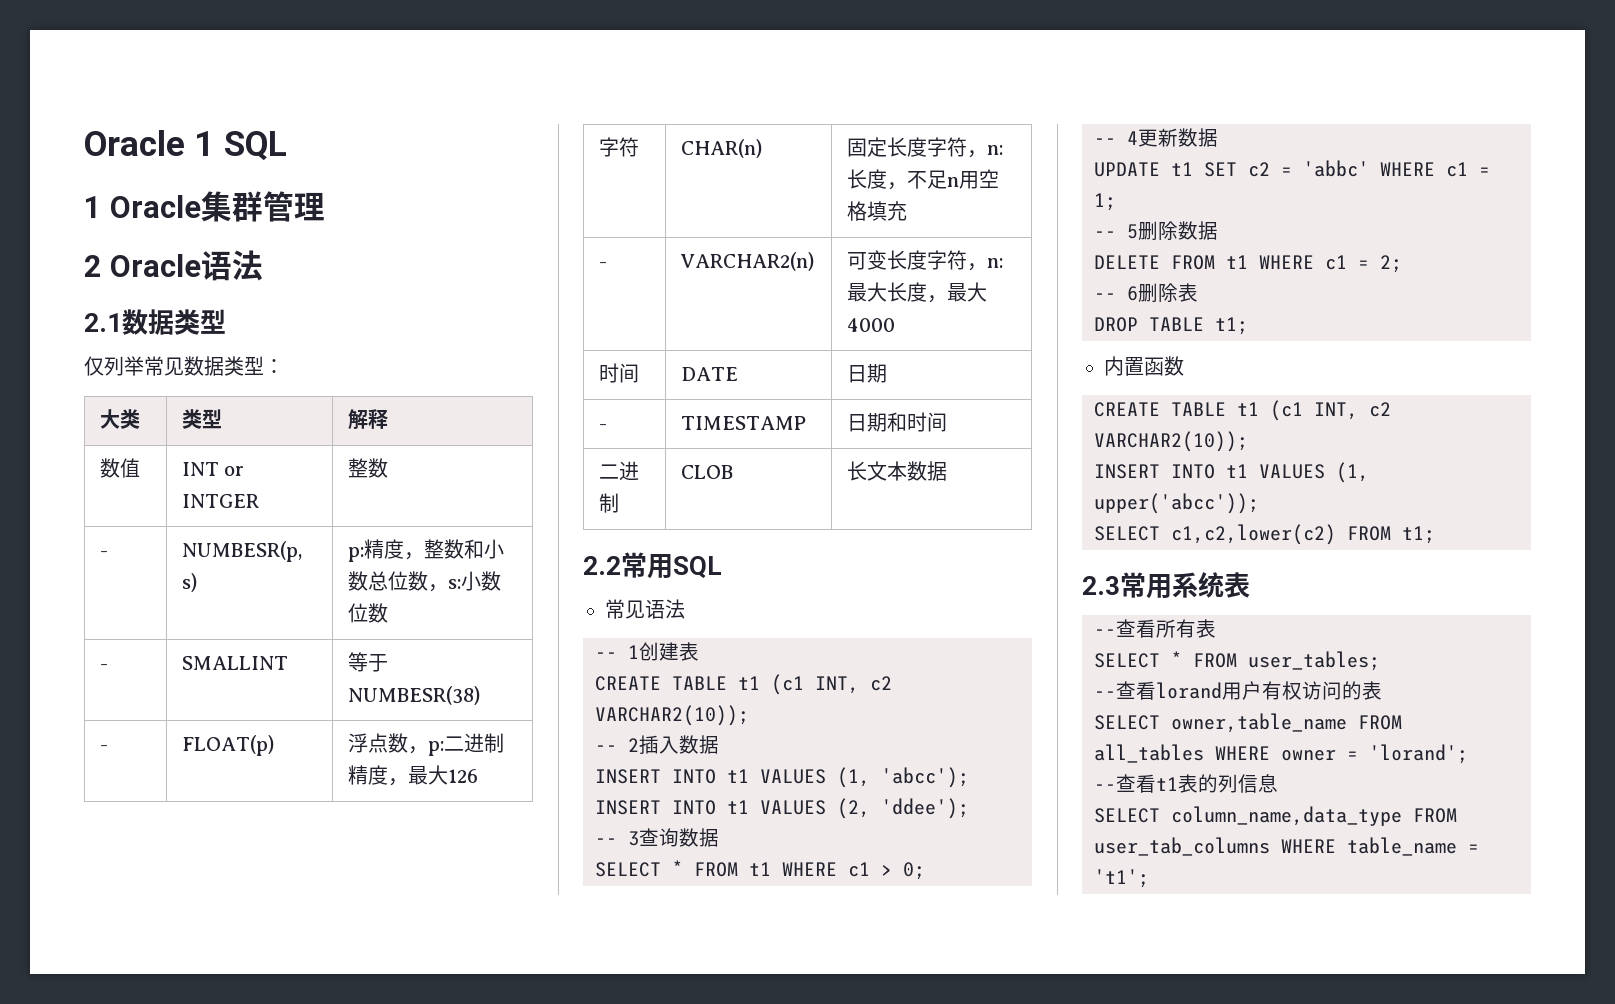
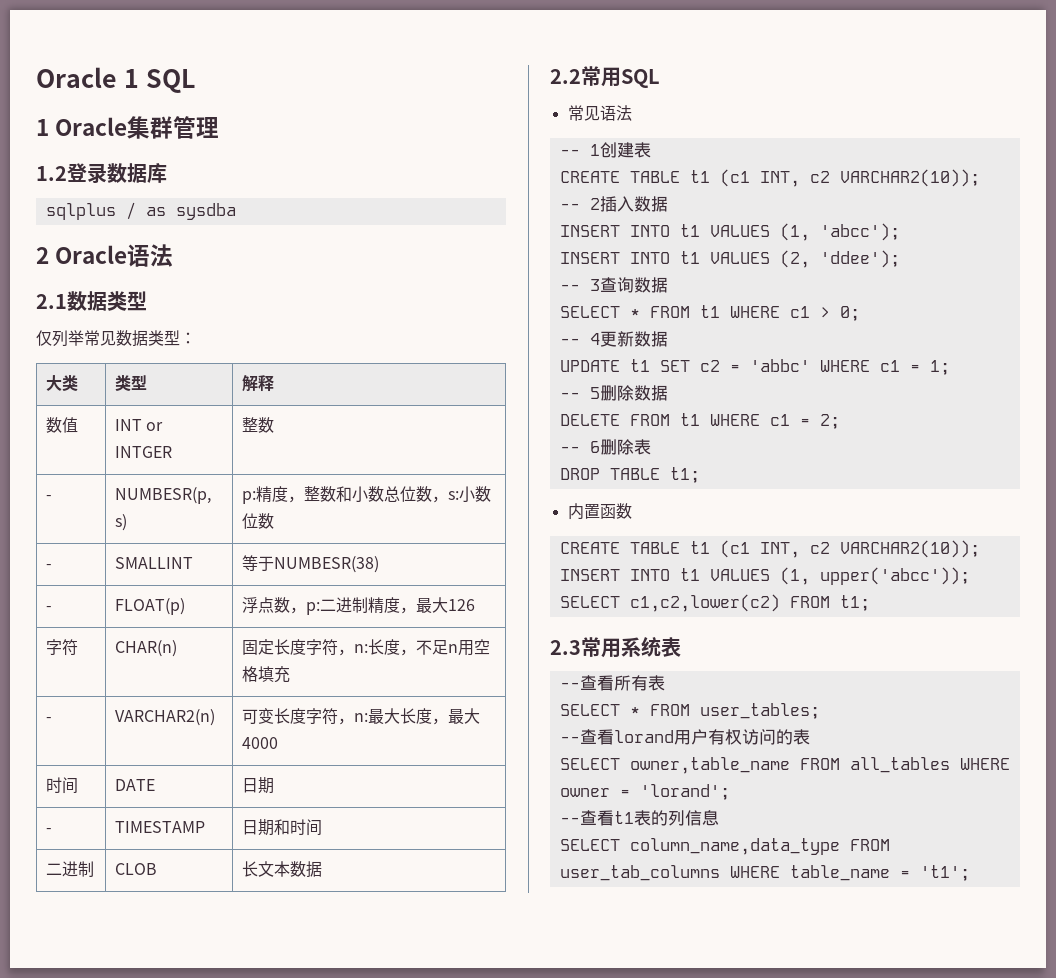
(326, 206) none -> [36,163,167,184] [45,202,236,220] // 1.2登录数据库 // sqlplus / as sysdba

